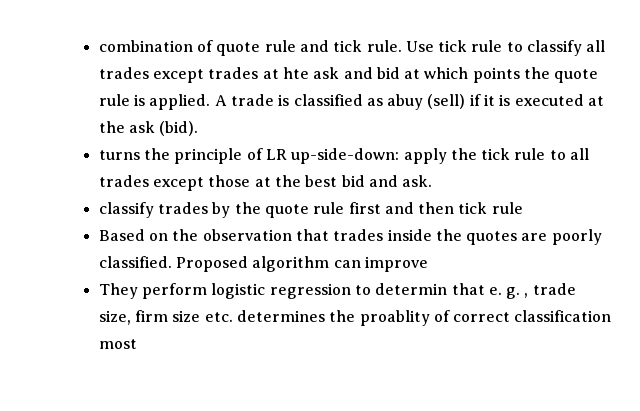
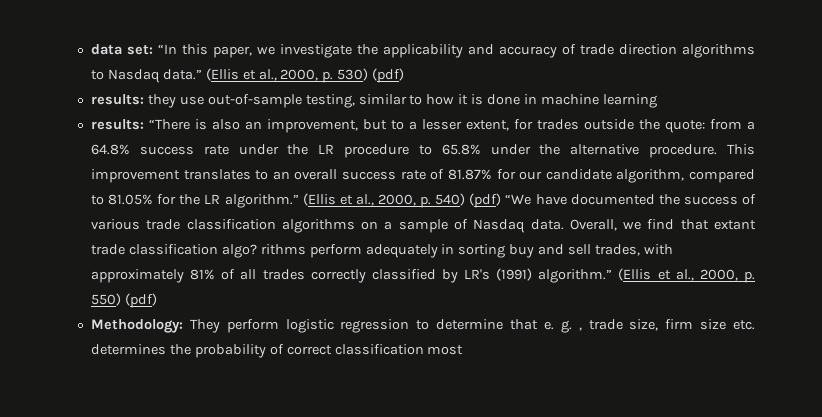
[98,40,606,56] [98,67,599,83] [98,94,605,110] [98,121,199,136] [98,148,590,164] [98,175,433,191] [98,202,523,218] [98,229,602,245] [98,256,428,272] combination of quote rule and tick rule. Use tick rule to classify all trades except trades at hte ask and bid at which points the quote rule is applied. A trade is classified as abuy (sell) if it is executed at the ask (bid). // turns the principle of LR up-side-down: apply the tick rule to all trades except those at the best bid and ask. // classify trades by the quote rule first and then tick rule // Based on the observation that trades inside the quotes are poorly classified. Proposed algorithm can improve // -> [90,44,755,58] [90,68,405,83] [90,94,657,108] [90,119,755,133] [90,144,756,158] [90,169,755,183] [90,193,757,208] [90,219,756,233] [90,244,673,258] [90,268,755,283] [90,293,157,308] [90,319,183,333] data set: “In this paper, we investigate the applicability and accuracy of trade direction algorithms to Nasdaq data.” (Ellis et al., 2000, p. 530) (pdf) // results: they use out-of-sample testing, similar to how it is done in machine learning // results: “There is also an improvement, but to a lesser extent, for trades outside the quote: from a 64.8% success rate under the LR procedure to 65.8% under the alternative procedure. This improvement translates to an overall success rate of 81.87% for our candidate algorithm, compared to 81.05% for the LR algorithm.” (Ellis et al., 2000, p. 540) (pdf) “We have documented the success of various trade classification algorithms on a sample of Nasdaq data. Overall, we find that extant trade classification algo? rithms perform adequately in sorting buy and sell trades, with approximately 81% of all trades correctly classified by LR's (1991) algorithm.” (Ellis et al., 2000, p. 550) (pdf) // Methodology:
[375,283,448,295] determin -> [436,319,504,330] determine
[359,310,430,326] proablity -> [194,344,266,358] probability

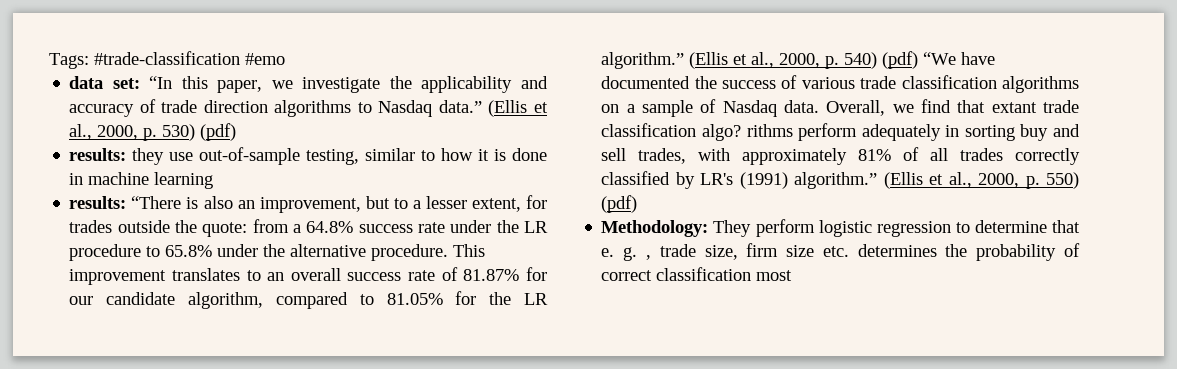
(90, 49) none -> [49,51,285,69] Tags: #trade-classification #emo //

